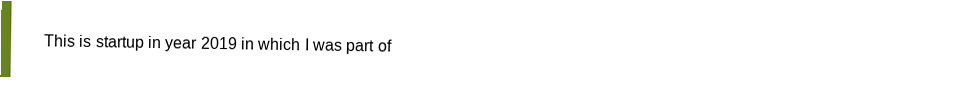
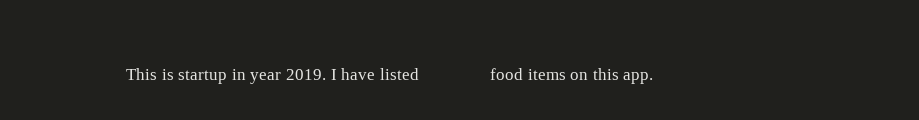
[199,36,393,55] 2019 in which I was part of -> [286,68,654,84] 2019. I have listed food items on this app.

